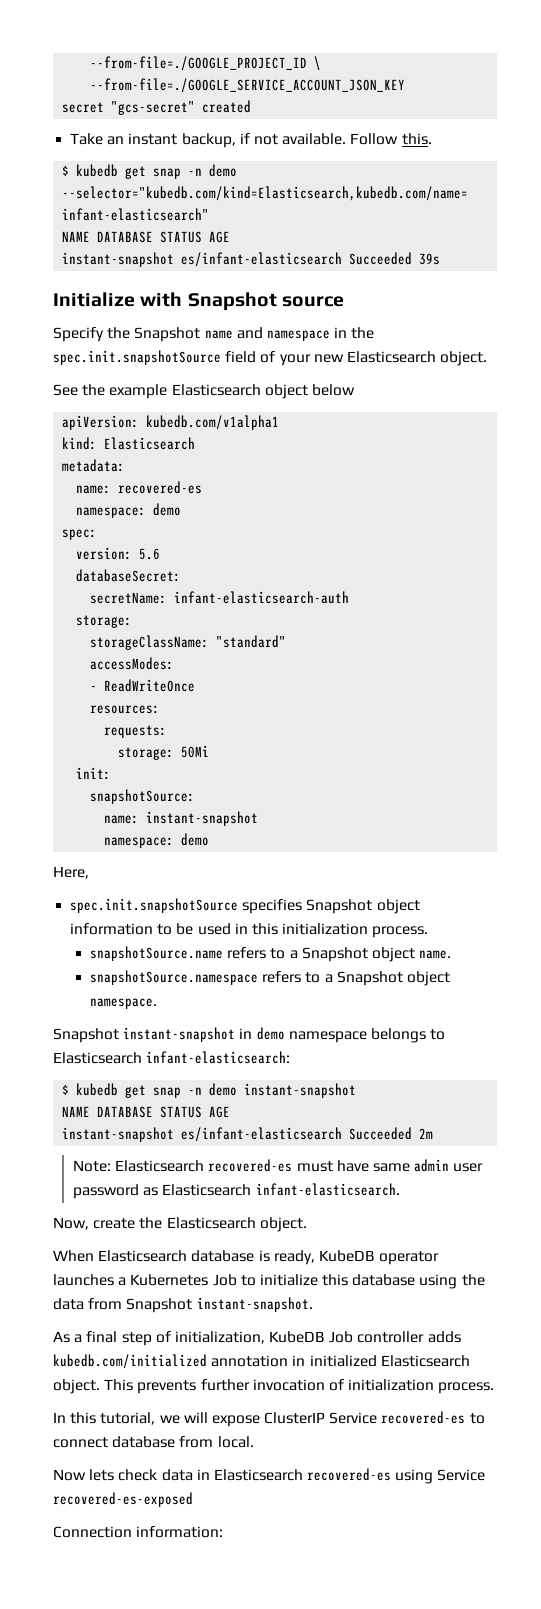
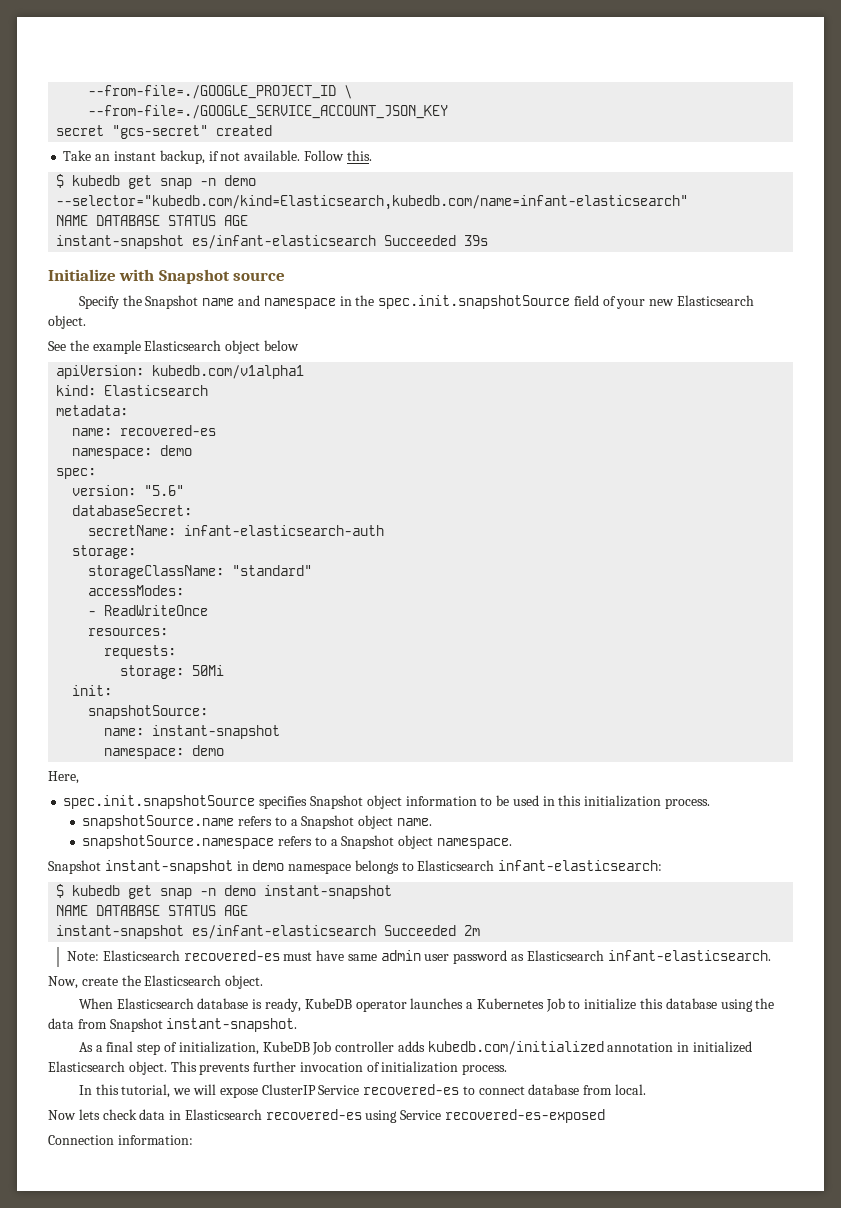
[139,548,161,560] 5.6 -> [144,485,185,496] "5.6"

